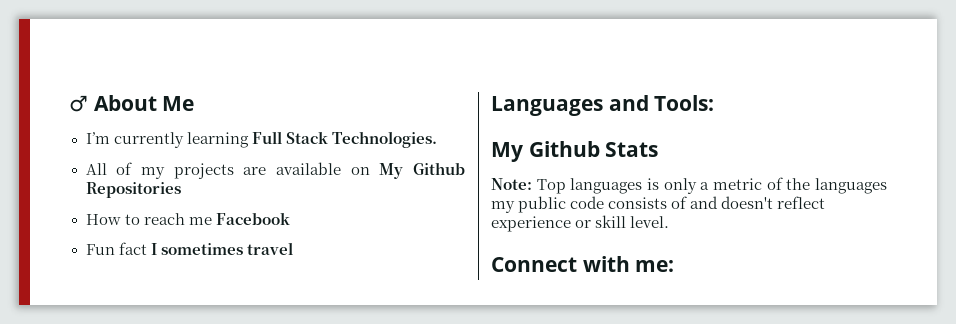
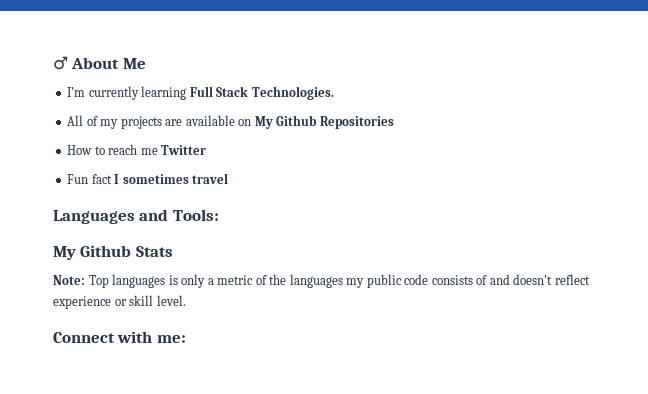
[215,212,290,225] Facebook -> [161,145,207,155] Twitter

